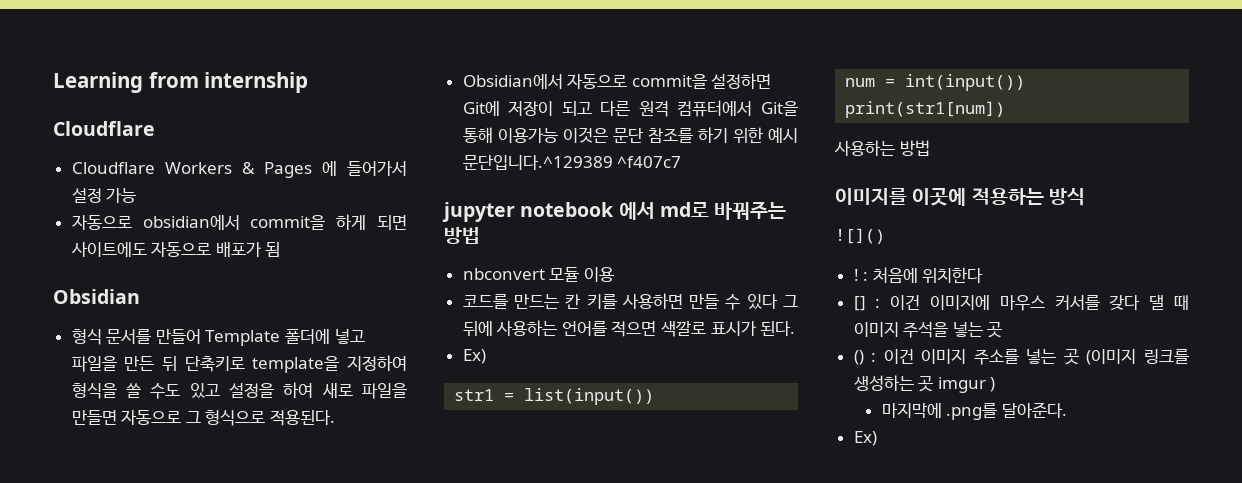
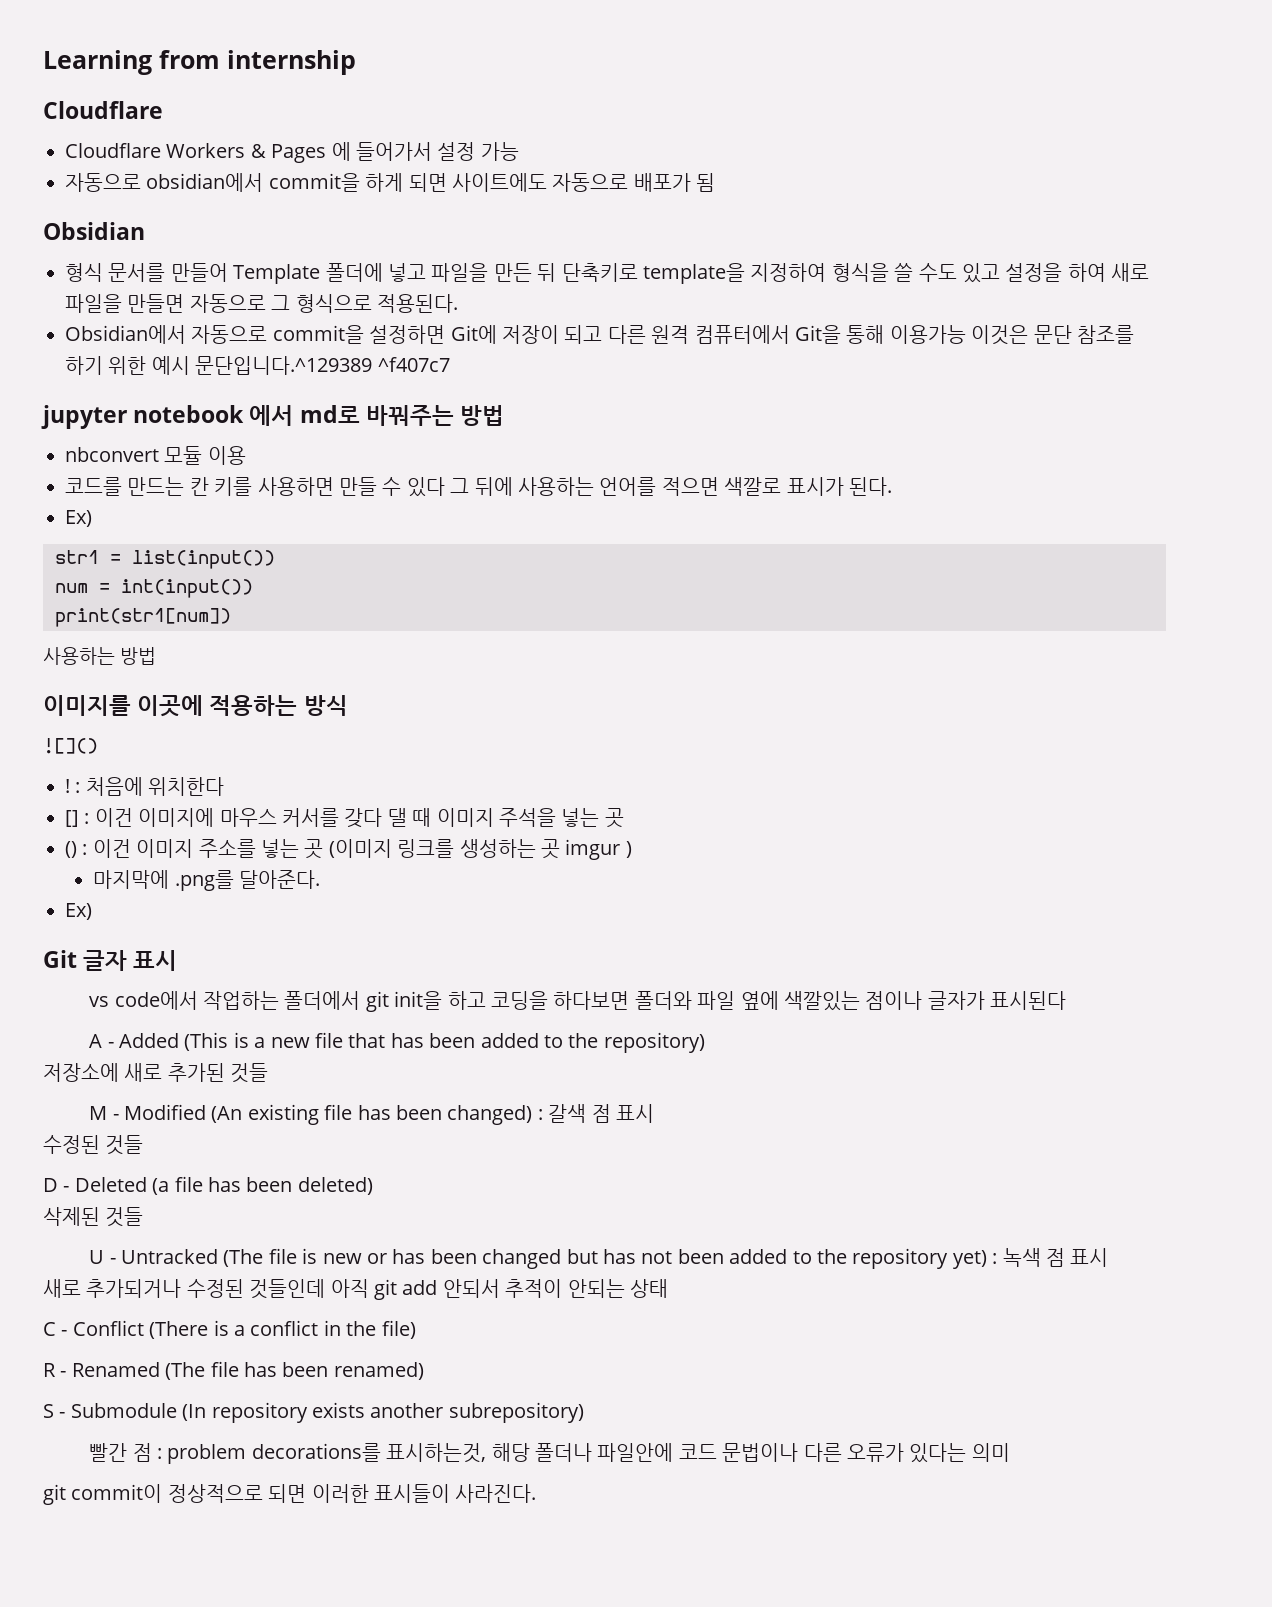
(877, 438) none -> [43,950,178,971] [89,991,1067,1012] [89,1032,705,1053] [43,1063,269,1083] [89,1104,654,1125] [43,1135,144,1155] [43,1176,373,1195] [43,1207,144,1227] [89,1248,1109,1269] [43,1279,668,1300] [43,1320,416,1339] [43,1361,424,1380] [43,1402,584,1423] [89,1443,1010,1464] [43,1484,537,1505] // Git 글자 표시 // vs code에서 작업하는 폴더에서 git init을 하고 코딩을 하다보면 폴더와 파일 옆에 색깔있는 점이나 글자가 표시된다 // A - Added (This is a new file that has been added to the repository) // 저장소에 새로 추가된 것들 // M - Modified (An existing file has been changed) : 갈색 점 표시 // 수정된 것들 // D - Deleted (a file has been deleted) // 삭제된 것들 // U - Untracked (The file is new or has been changed but has not been added to the repository yet) : 녹색 점 표시 // 새로 추가되거나 수정된 것들인데 아직 git add 안되서 추적이 안되는 상태 // C - Conflict (There is a conflict in the file) // R - Renamed (The file has been renamed) // S - Submodule (In repository exists another subrepository) // 빨간 점 : problem decorations를 표시하는것, 해당 폴더나 파일안에 코드 문법이나 다른 오류가 있다는 의미 // git commit이 정상적으로 되면 이러한 표시들이 사라진다.

